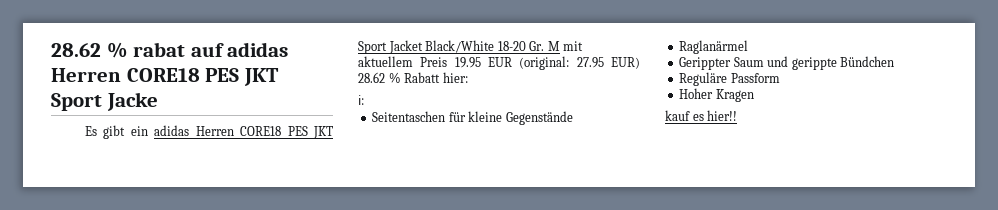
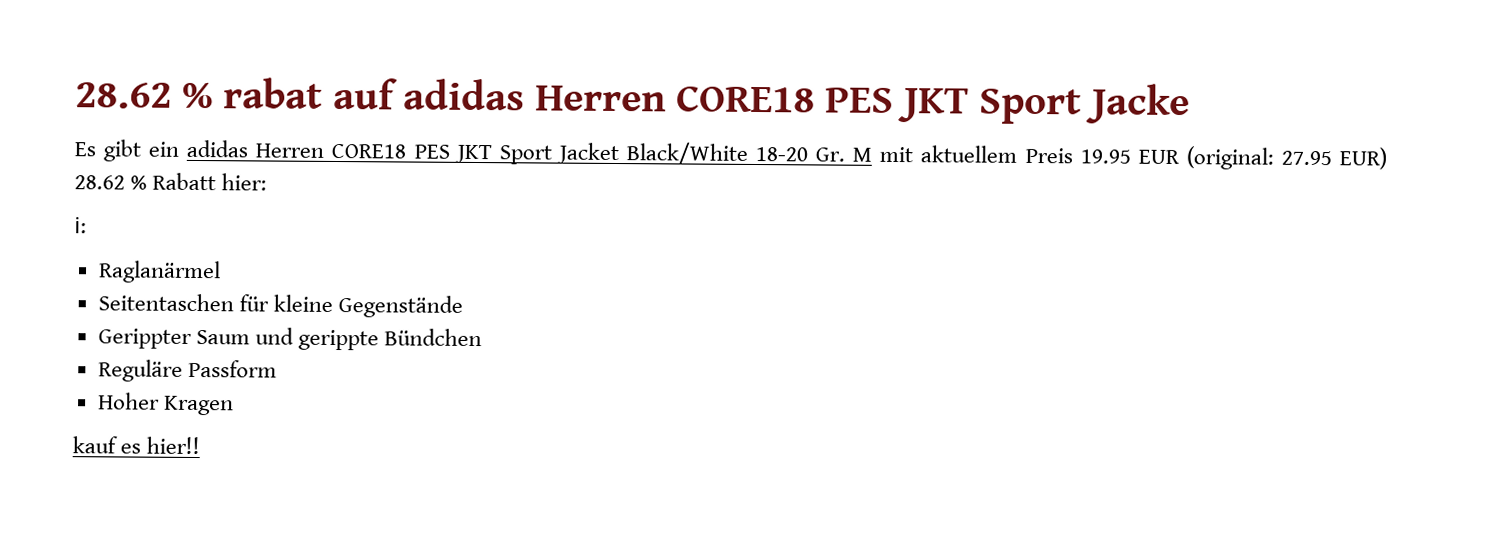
(364, 100) none -> [97,260,221,284] // Raglanärmel
[679,40,749,54] // Raglanärmel -> (463, 306) none

